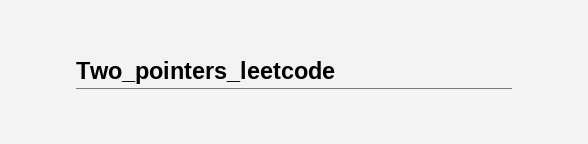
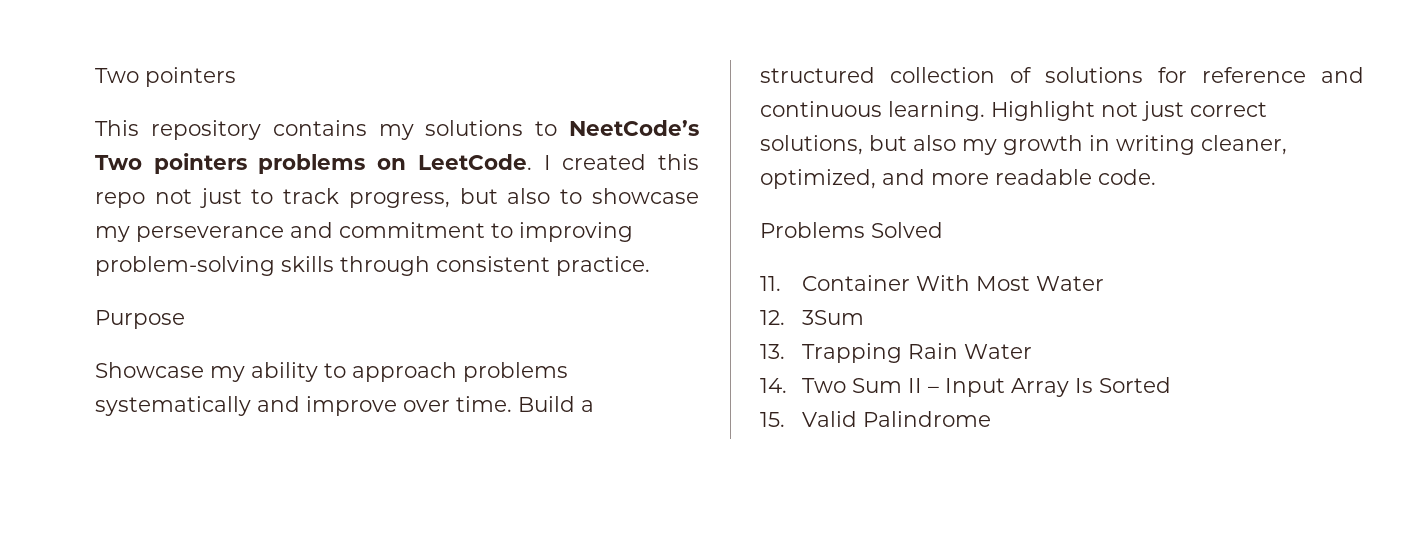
[76,61,335,84] Two_pointers_leetcode -> [95,67,236,87] [95,120,699,140] [95,153,699,174] [95,188,699,208] [95,222,633,242] [95,256,650,276] [95,310,185,329] [95,362,568,382] [95,396,594,416] [760,67,1364,83] [760,101,1267,121] [760,135,1287,155] [760,169,1156,189] [760,222,943,238] [760,275,1105,291] [760,310,865,325] [760,343,1033,363] [760,377,1172,397] [760,411,992,427] Two pointers // This repository contains my solutions to NeetCode’s Two pointers problems on LeetCode. I created this repo not just to track progress, but also to showcase my perseverance and commitment to improving problem-solving skills through consistent practice. // Purpose // Showcase my ability to approach problems systematically and improve over time. Build a structured collection of solutions for reference and continuous learning. Highlight not just correct solutions, but also my growth in writing cleaner, optimized, and more readable code. // Problems Solved // 11. Container With Most Water // 12. 3Sum // 13. Trapping Rain Water // 14. Two Sum II – Input Array Is Sorted // 15. Valid Palindrome

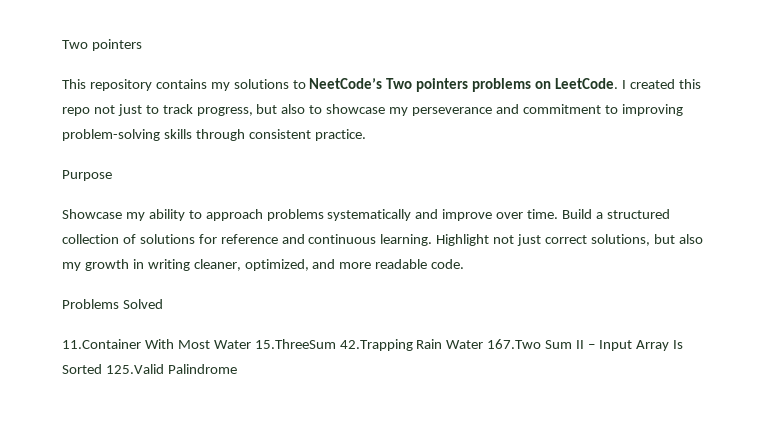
[760,275,911,291] 11. Container -> [62,339,141,349] 11.Container
[760,310,865,325] [760,343,903,363] // 12. 3Sum // 13. Trapping -> [254,339,413,351] 15.ThreeSum 42.Trapping
[760,378,847,393] // 14. Two -> [487,339,542,349] 167.Two
[760,411,858,427] // 15. Valid -> [105,364,164,374] 125.Valid

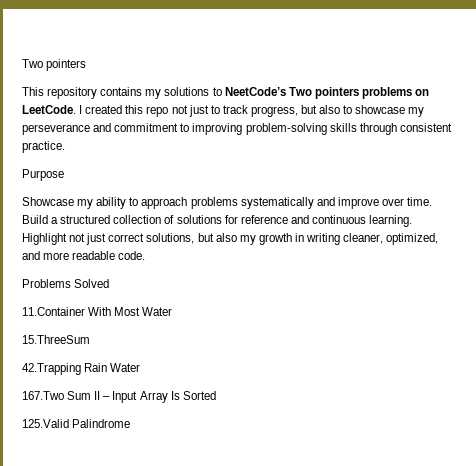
(251, 344) none -> (173, 311) //
(336, 344) none -> (90, 339) //
(484, 344) none -> (141, 367) //
(102, 369) none -> (216, 395) //

